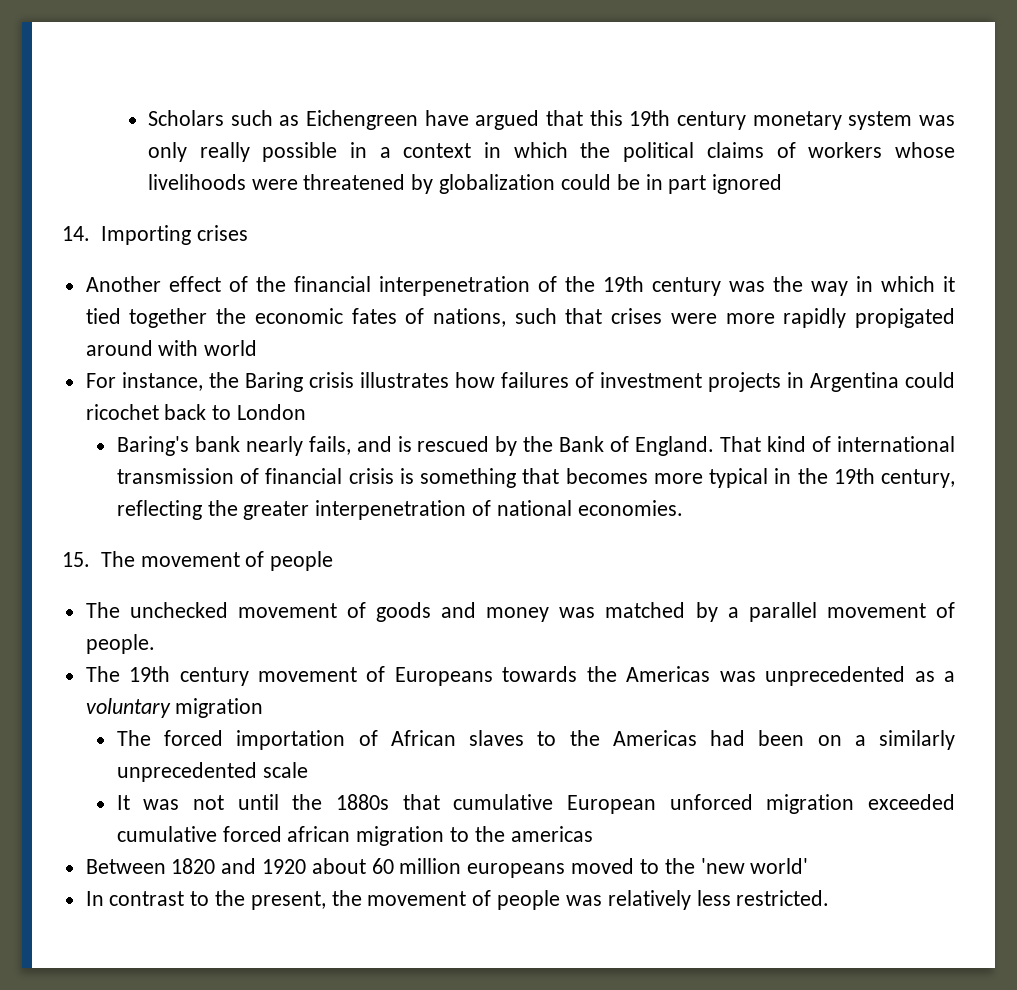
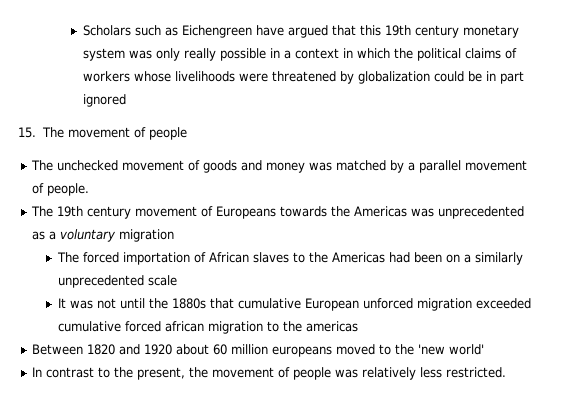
[62,225,248,245] [85,276,955,296] [85,308,955,328] [85,340,258,356] [85,372,955,392] [85,404,307,420] [116,436,955,456] [116,468,956,488] [116,500,683,520] // 14. Importing crises // Another effect of the financial interpenetration of the 19th century was the way in which it tied together the economic fates of nations, such that crises were more rapidly propigated around with world // For instance, the Baring crisis illustrates how failures of investment projects in Argentina could ricochet back to London // Baring's bank nearly fails, and is rescued by the Bank of England. That kind of international transmission of financial crisis is something that becomes more typical in the 19th century, reflecting the greater interpenetration of national economies. -> (126, 100) none

